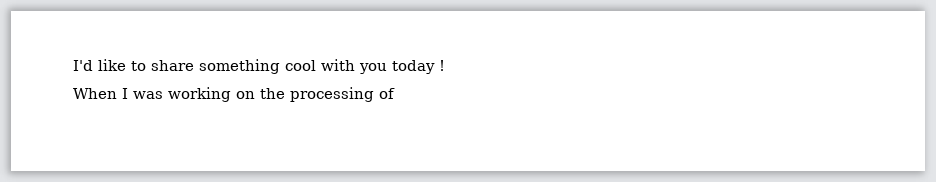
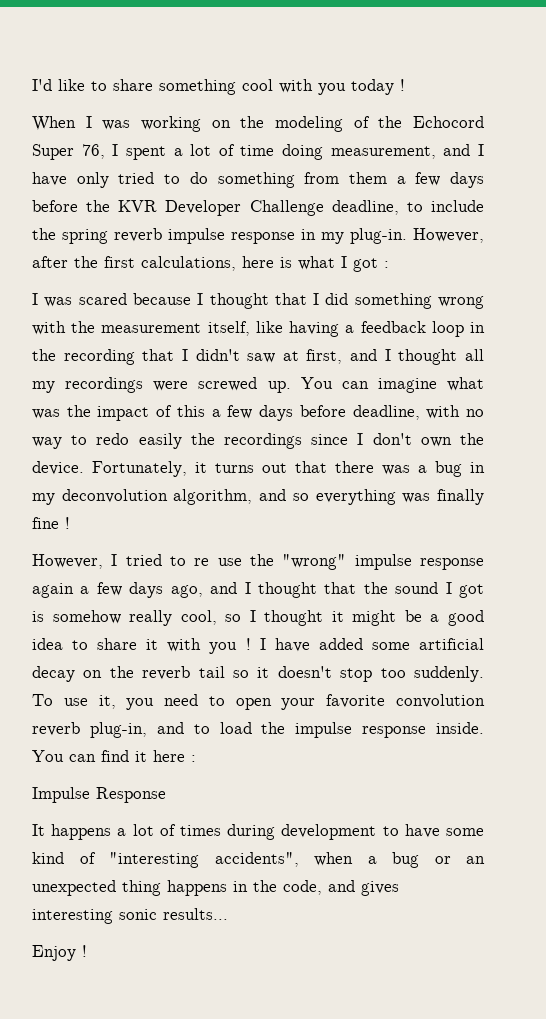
[290,87,395,102] processing of -> [275,116,485,132] [32,144,484,160] [32,172,484,188] [32,200,485,216] [32,228,484,244] [32,256,389,272] [32,293,485,309] [32,321,486,337] [32,349,484,365] [32,377,484,393] [32,405,485,421] [32,433,484,449] [32,461,485,477] [32,489,485,505] [32,517,70,529] [32,554,484,570] [32,582,485,598] [32,610,485,626] [32,638,484,654] [32,666,484,682] [32,694,485,710] [32,722,484,738] [32,750,196,762] [32,787,166,803] [32,824,484,840] [32,852,485,868] [32,880,399,896] [32,908,228,924] [32,945,87,961] modeling of the Echocord Super 76, I spent a lot of time doing measurement, and I have only tried to do something from them a few days before the KVR Developer Challenge deadline, to include the spring reverb impulse response in my plug-in. However, after the first calculations, here is what I got : // I was scared because I thought that I did something wrong with the measurement itself, like having a feedback loop in the recording that I didn't saw at first, and I thought all my recordings were screwed up. You can imagine what was the impact of this a few days before deadline, with no way to redo easily the recordings since I don't own the device. Fortunately, it turns out that there was a bug in my deconvolution algorithm, and so everything was finally fine ! // However, I tried to re use the "wrong" impulse response again a few days ago, and I thought that the sound I got is somehow really cool, so I thought it might be a good idea to share it with you ! I have added some artificial decay on the reverb tail so it doesn't stop too suddenly. To use it, you need to open your favorite convolution reverb plug-in, and to load the impulse response inside. You can find it here : // Impulse Response // It happens a lot of times during development to have some kind of "interesting accidents", when a bug or an unexpected thing happens in the code, and gives interesting sonic results... // Enjoy !

